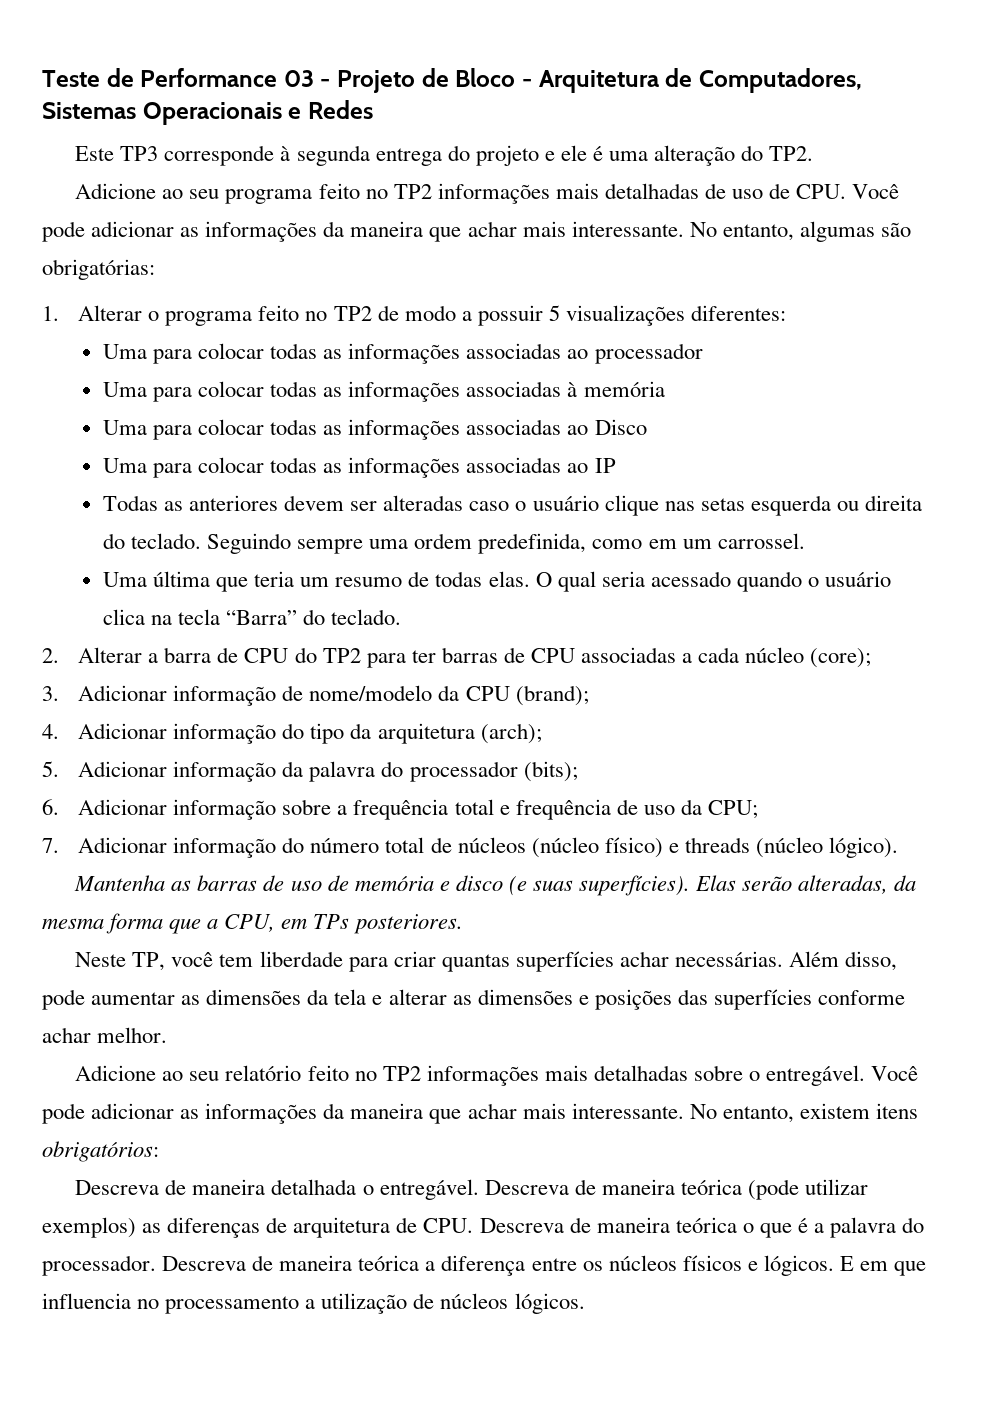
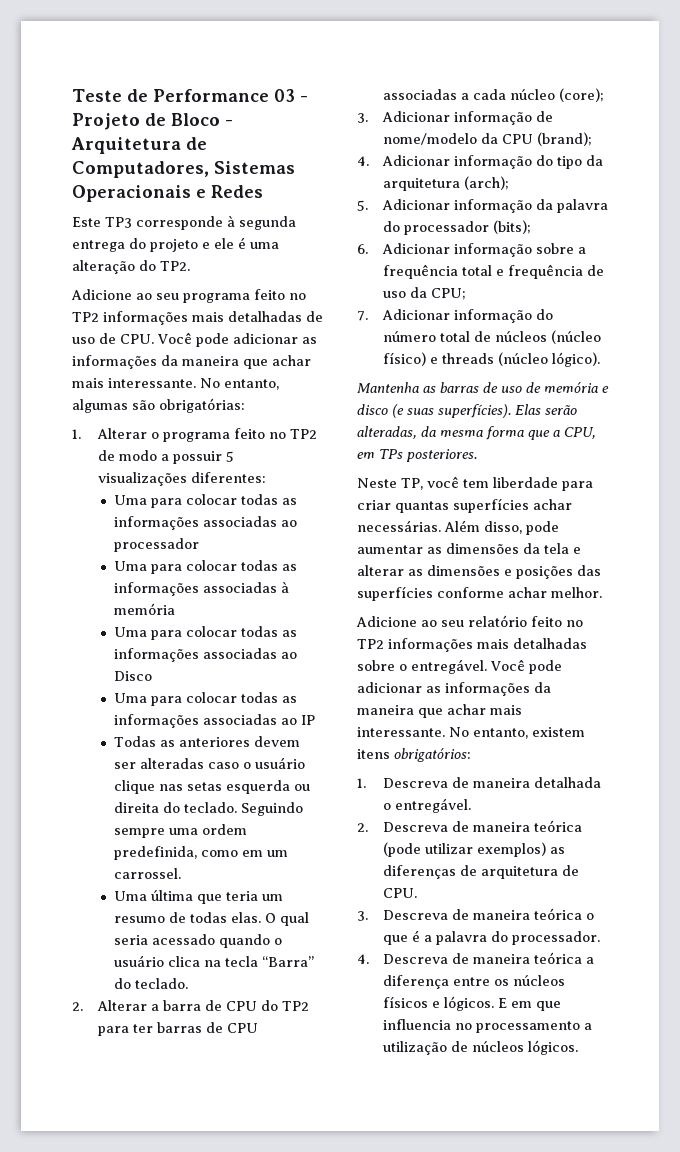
(159, 1151) none -> [357,778,366,788] 1.
(479, 1189) none -> [357,823,368,832] // 2.
(474, 1225) none -> [357,911,368,921] // 3.
(156, 1265) none -> [357,954,369,964] // 4.

